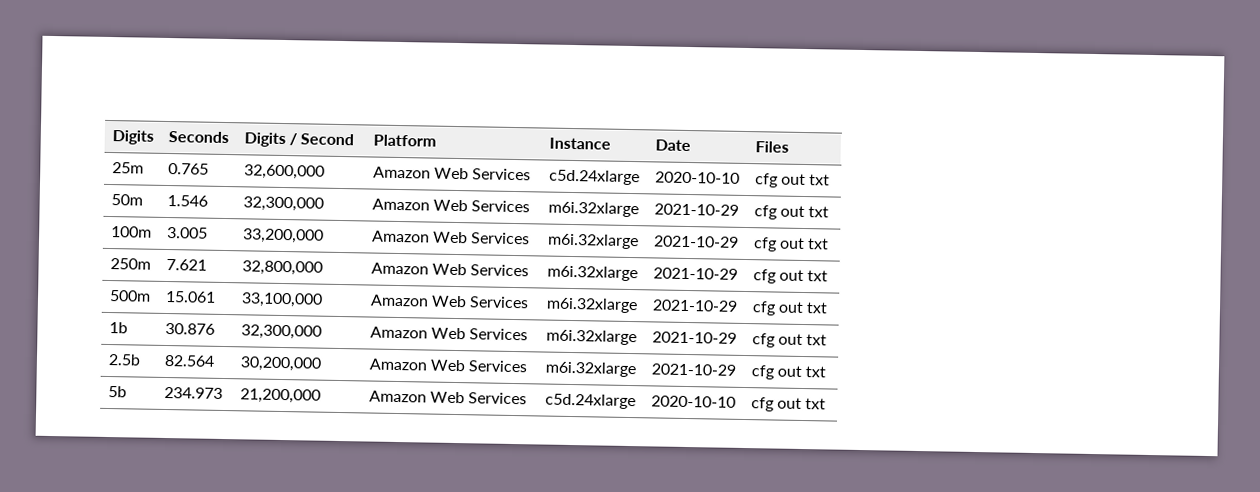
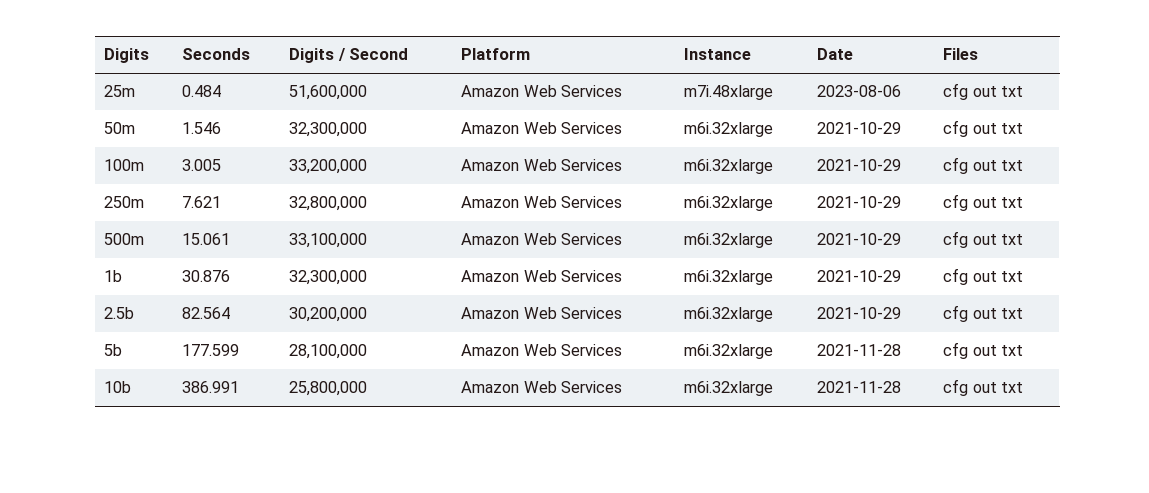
[167,162,209,175] [243,164,325,180] [372,166,532,181] [548,169,640,186] [654,171,740,184] 0.765 | 32,600,000 | Amazon Web Services | c5d.24xlarge | 2020-10-10 -> [182,85,222,97] [289,85,368,100] [461,85,623,97] [684,85,774,100] [817,85,902,97] 0.484 | 51,600,000 | Amazon Web Services | m7i.48xlarge | 2023-08-06
[163,386,223,399] [239,388,321,404] [368,390,528,405] [544,393,636,410] [650,395,736,408] [750,397,827,412] 234.973 | 21,200,000 | Amazon Web Services | c5d.24xlarge | 2020-10-10 | cfg out txt -> [182,344,240,356] [289,344,368,359] [461,344,623,356] [684,344,774,359] [817,344,902,356] [943,342,1024,359] [104,381,132,393] [182,381,240,393] [289,381,368,396] [461,381,623,393] [684,381,774,396] [817,381,902,393] [943,379,1024,396] 177.599 | 28,100,000 | Amazon Web Services | m6i.32xlarge | 2021-11-28 | cfg out txt // 10b | 386.991 | 25,800,000 | Amazon Web Services | m6i.32xlarge | 2021-11-28 | cfg out txt

